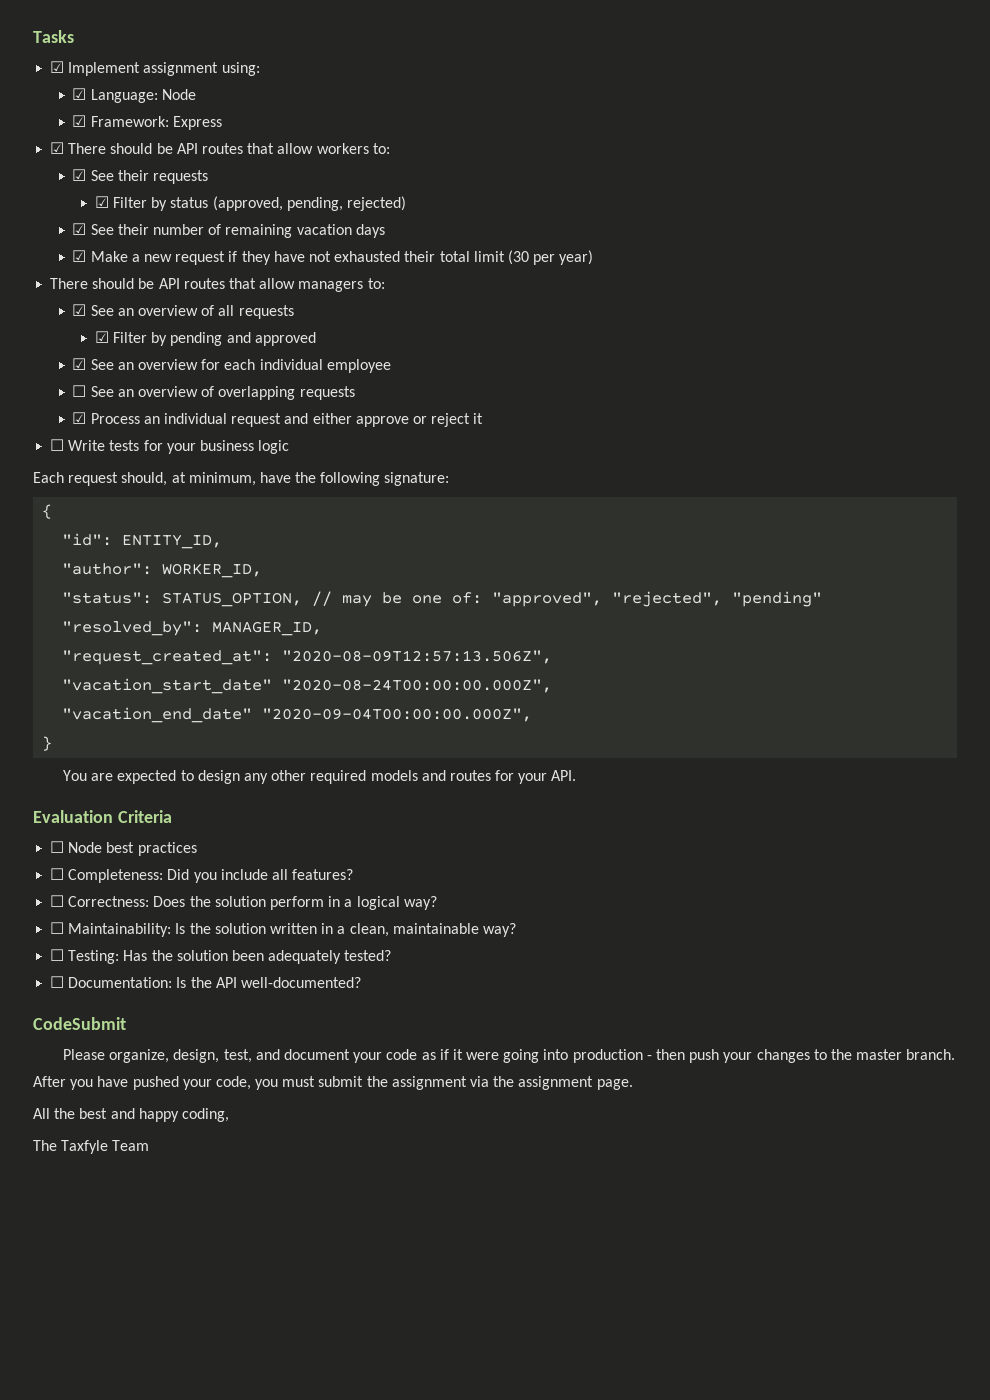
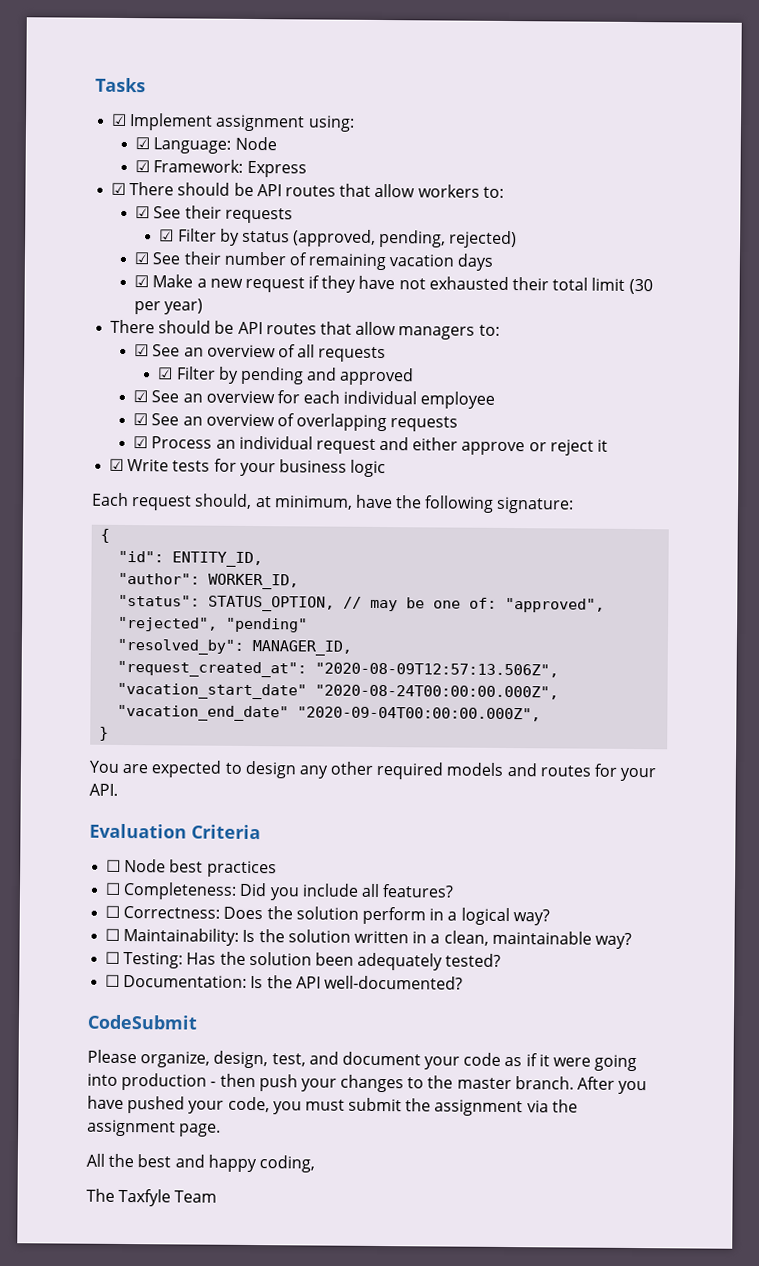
[72,385,87,397] ☐ -> [133,413,149,426] ☑
[50,439,65,451] ☐ -> [109,458,125,471] ☑

